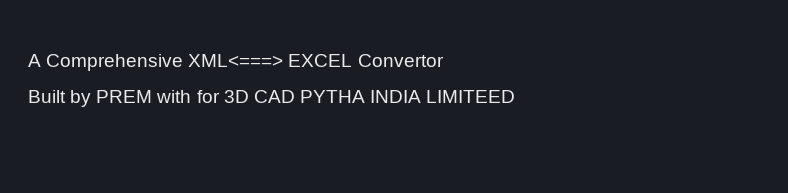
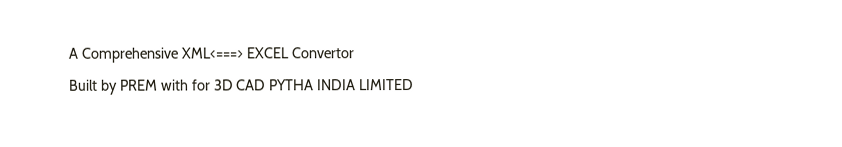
[426,90,516,103] LIMITEED -> [359,79,415,91] LIMITED

